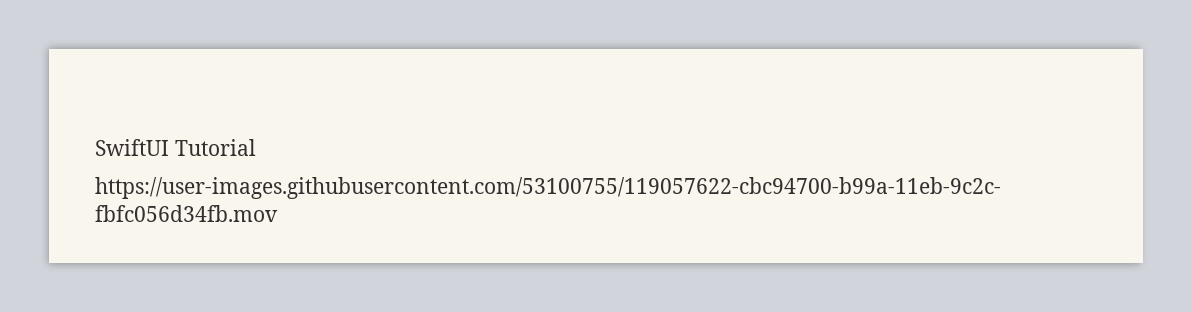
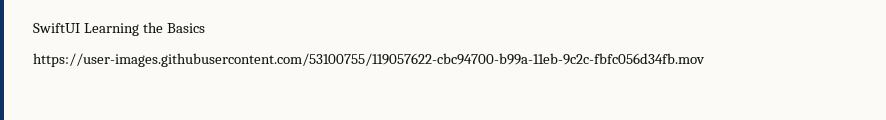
[174,139,256,156] Tutorial -> [83,22,205,36] Learning the Basics

